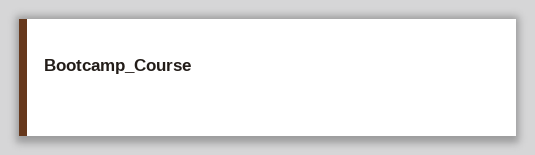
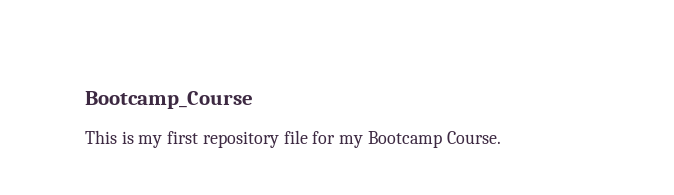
(191, 66) none -> [85,130,501,148] // This is my first repository file for my Bootcamp Course.

